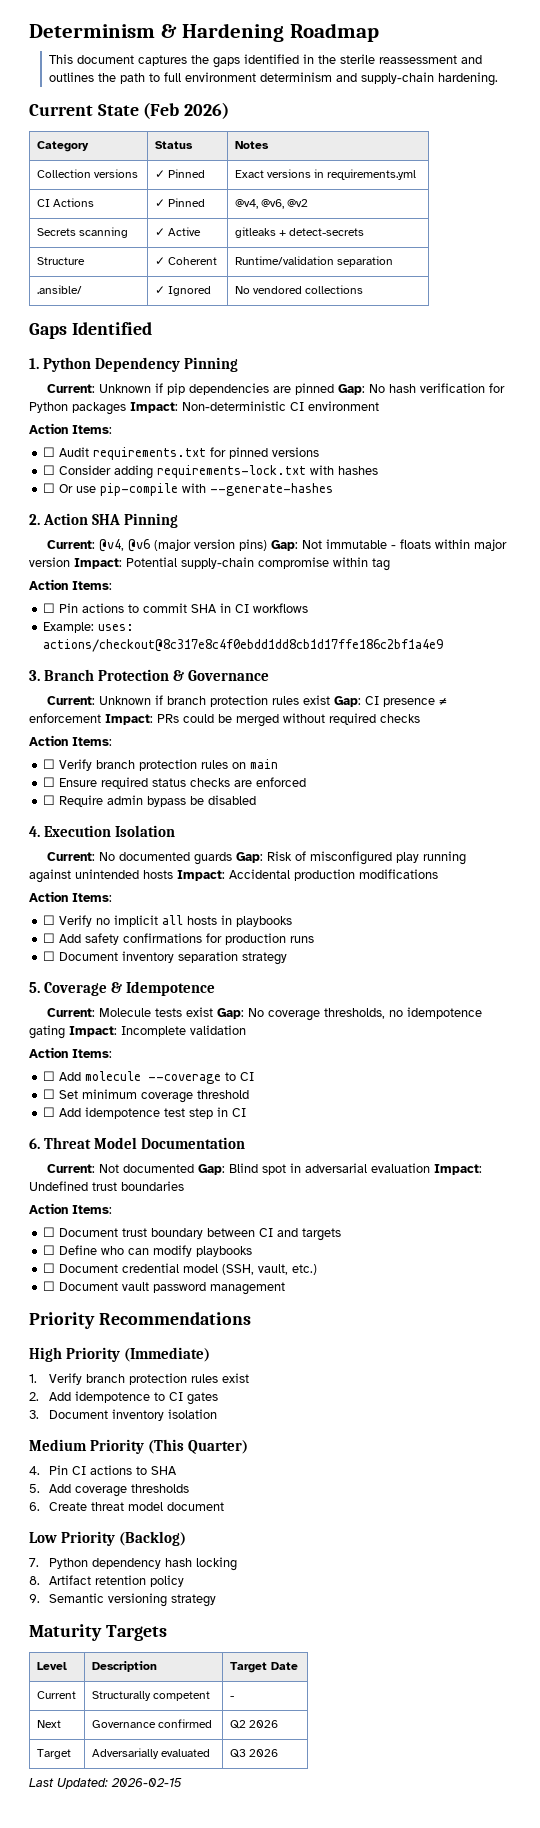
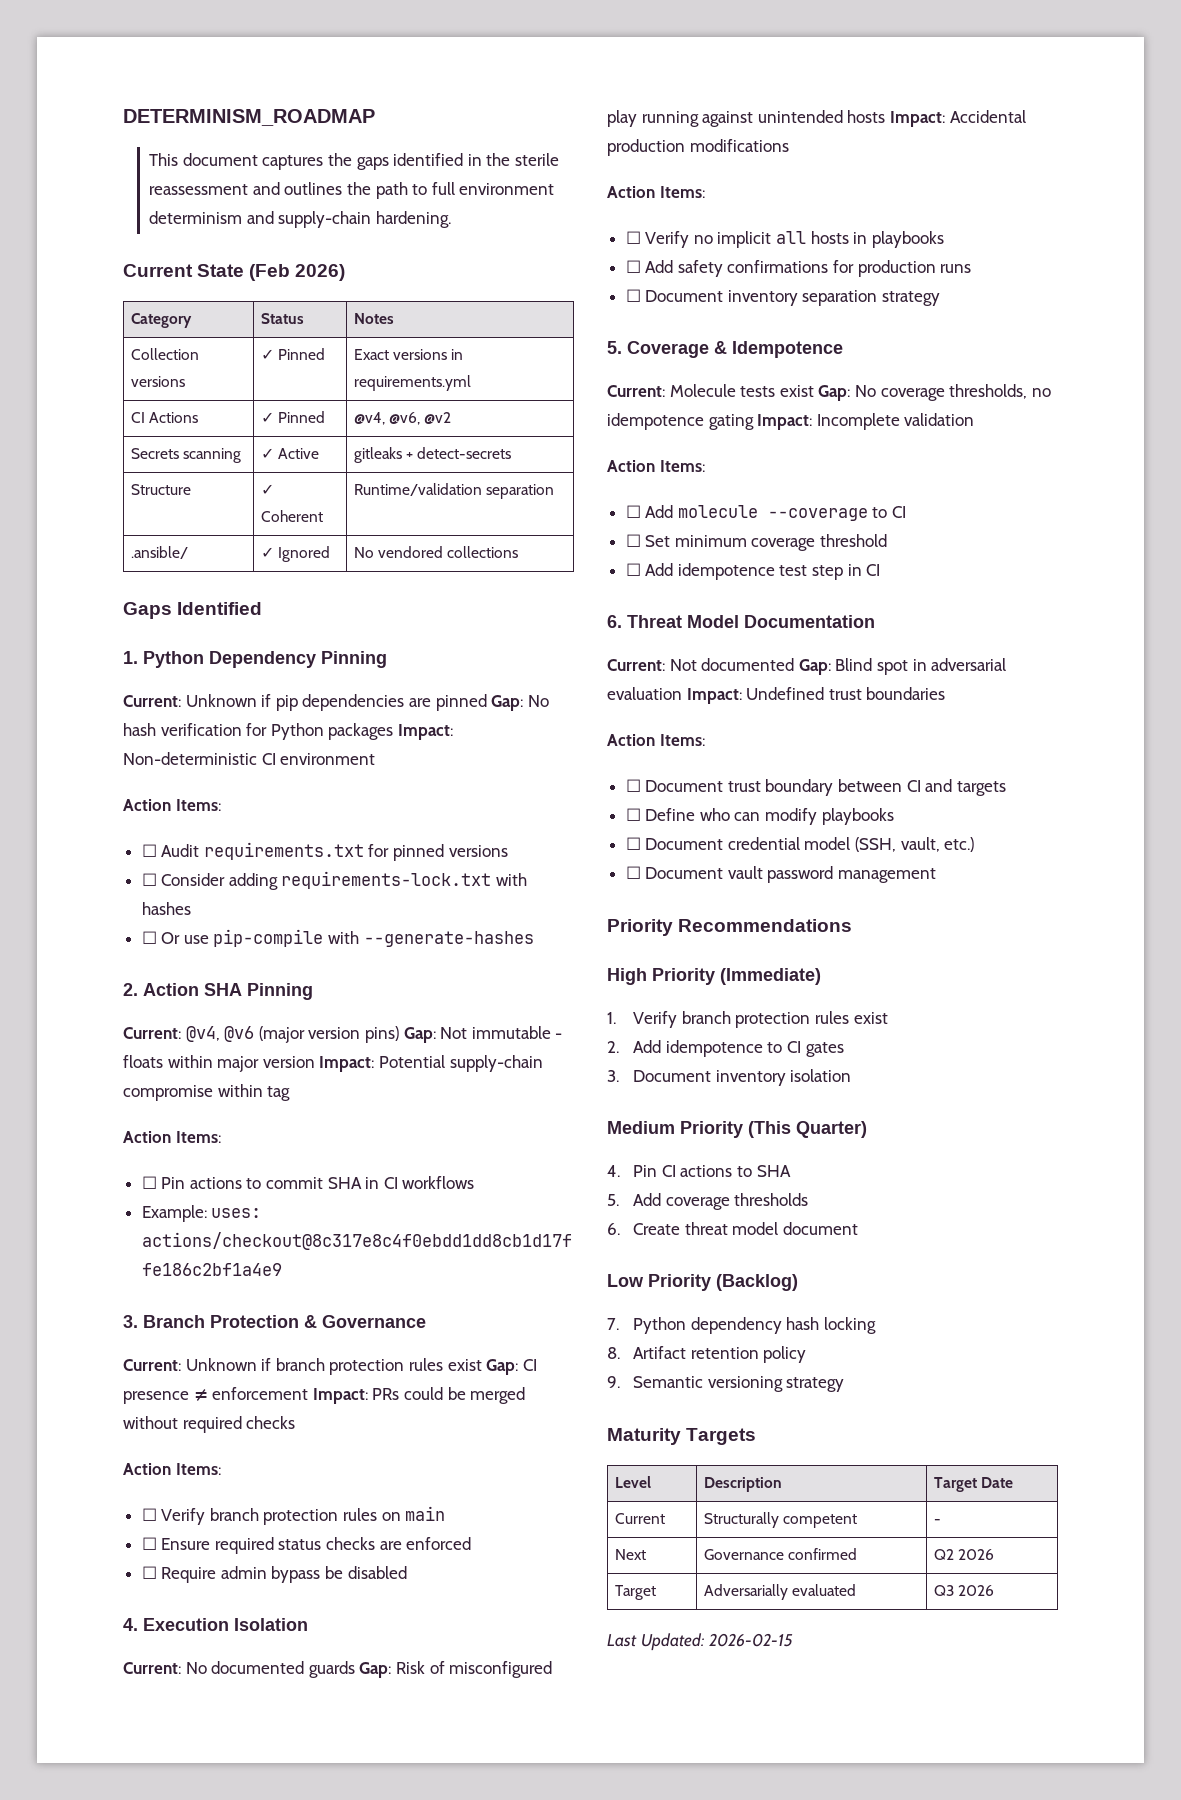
[29,23,379,42] Determinism & Hardening Roadmap -> [123,109,375,126] DETERMINISM_ROADMAP

